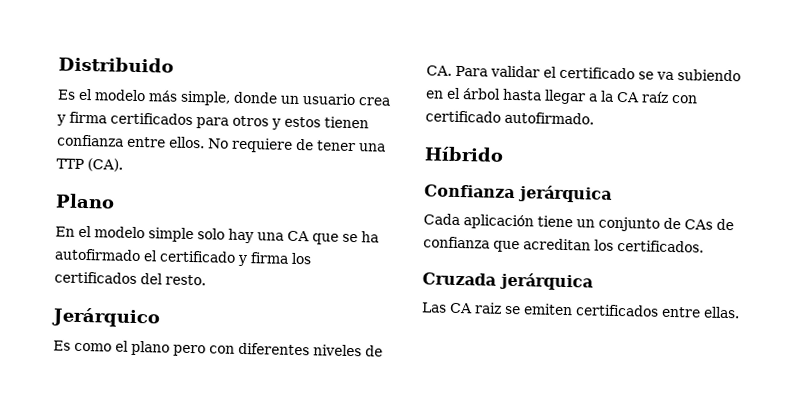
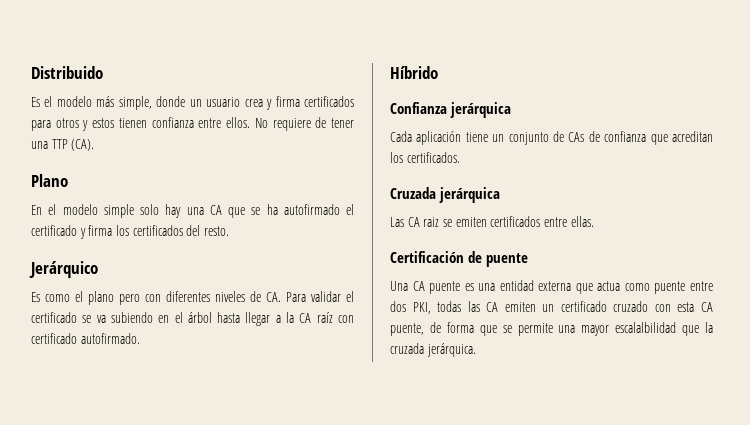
(740, 312) none -> [390,251,529,267] [390,280,713,294] [390,301,713,314] [390,322,713,336] [390,343,476,357] // Certificación de puente // Una CA puente es una entidad externa que actua como puente entre dos PKI, todas las CA emiten un certificado cruzado con esta CA puente, de forma que se permite una mayor escalalbilidad que la cruzada jerárquica.

